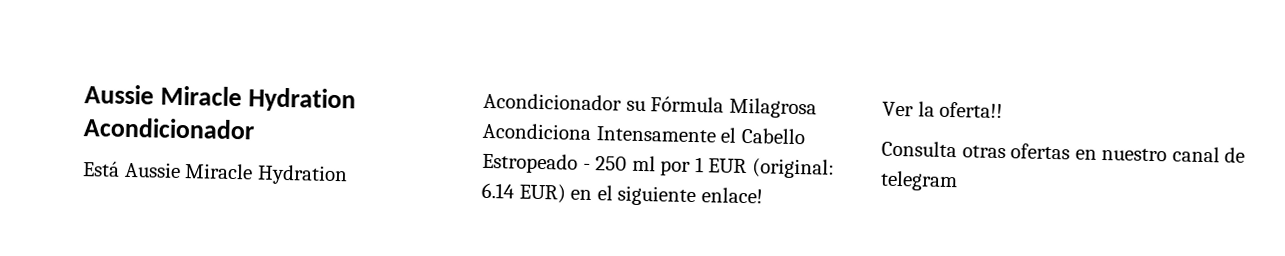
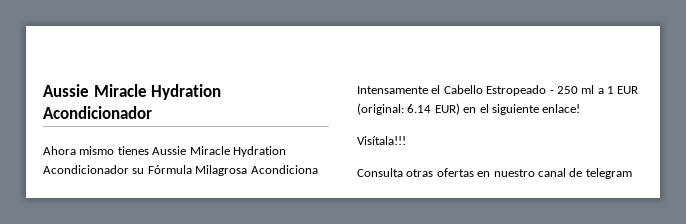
[82,161,120,177] Está -> [43,146,149,155] Ahora mismo tienes
[660,160,692,176] por -> [597,88,604,94] a
[882,101,1004,119] Ver la oferta!! -> [357,136,406,145] Visítala!!!

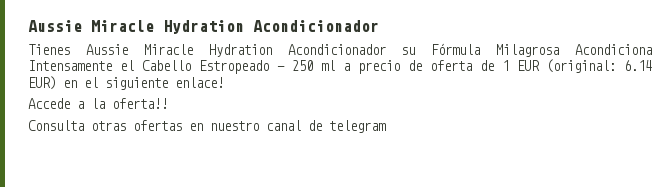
[43,146,149,155] Ahora mismo tienes -> [28,44,70,55] Tienes
(604, 91) none -> [358,60,494,74] precio de oferta de
[357,136,406,145] Visítala!!! -> [28,98,168,109] Accede a la oferta!!

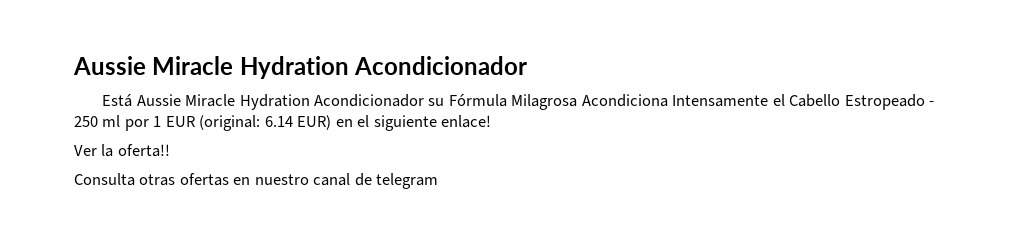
[28,44,70,55] Tienes -> [102,94,133,107] Está
[343,60,494,74] a precio de oferta de -> [124,119,149,131] por
[28,98,84,109] Accede a -> [74,145,97,156] Ver

